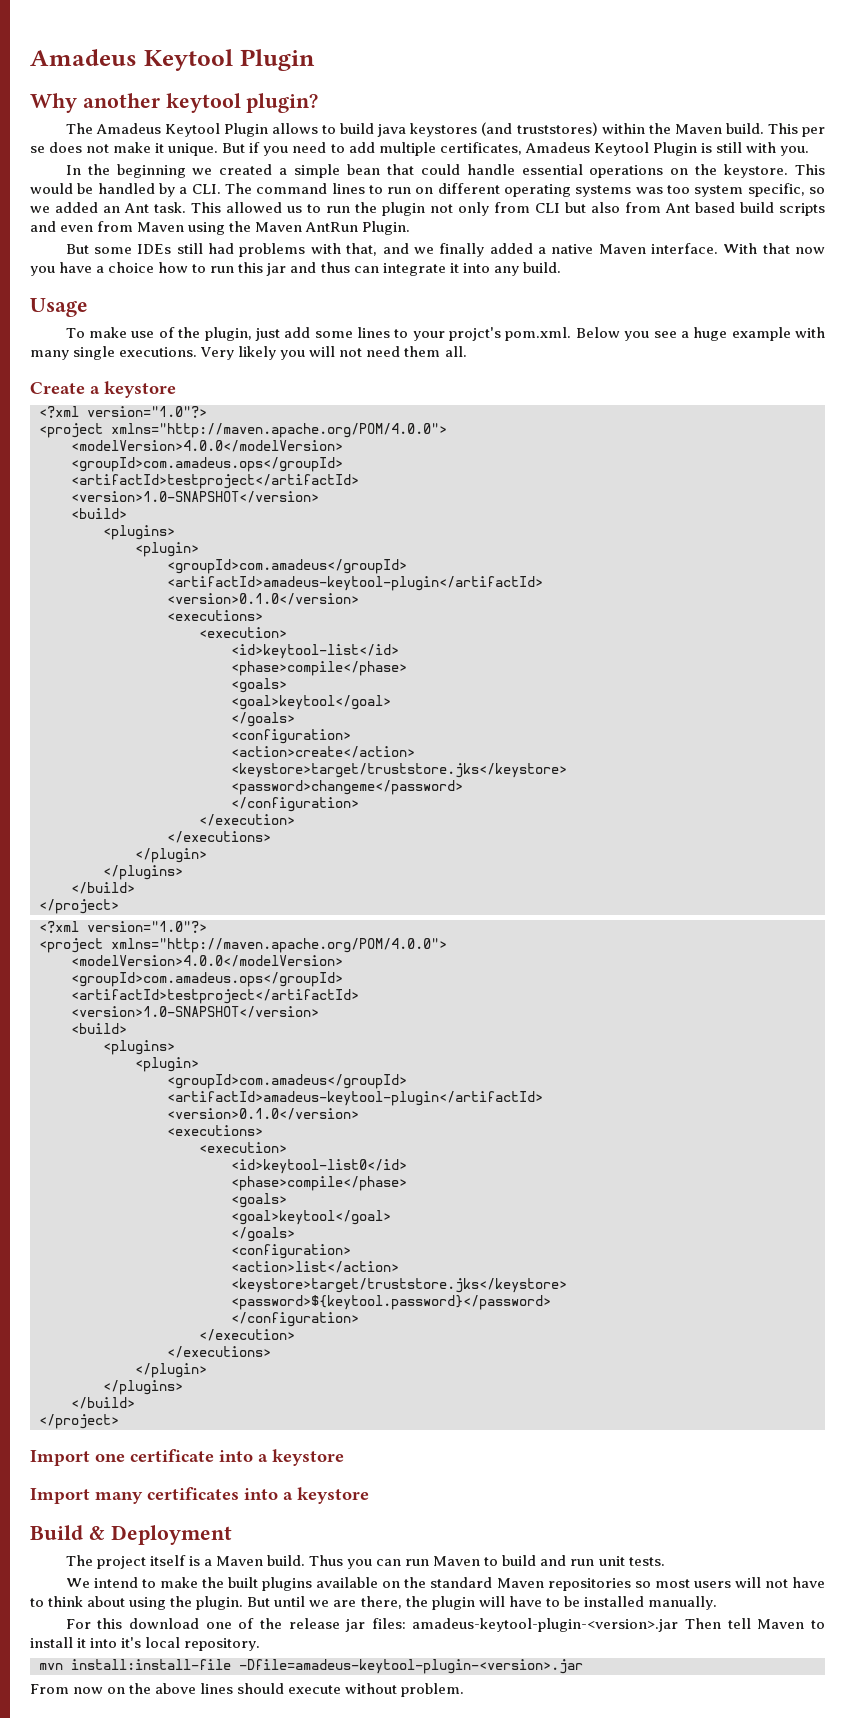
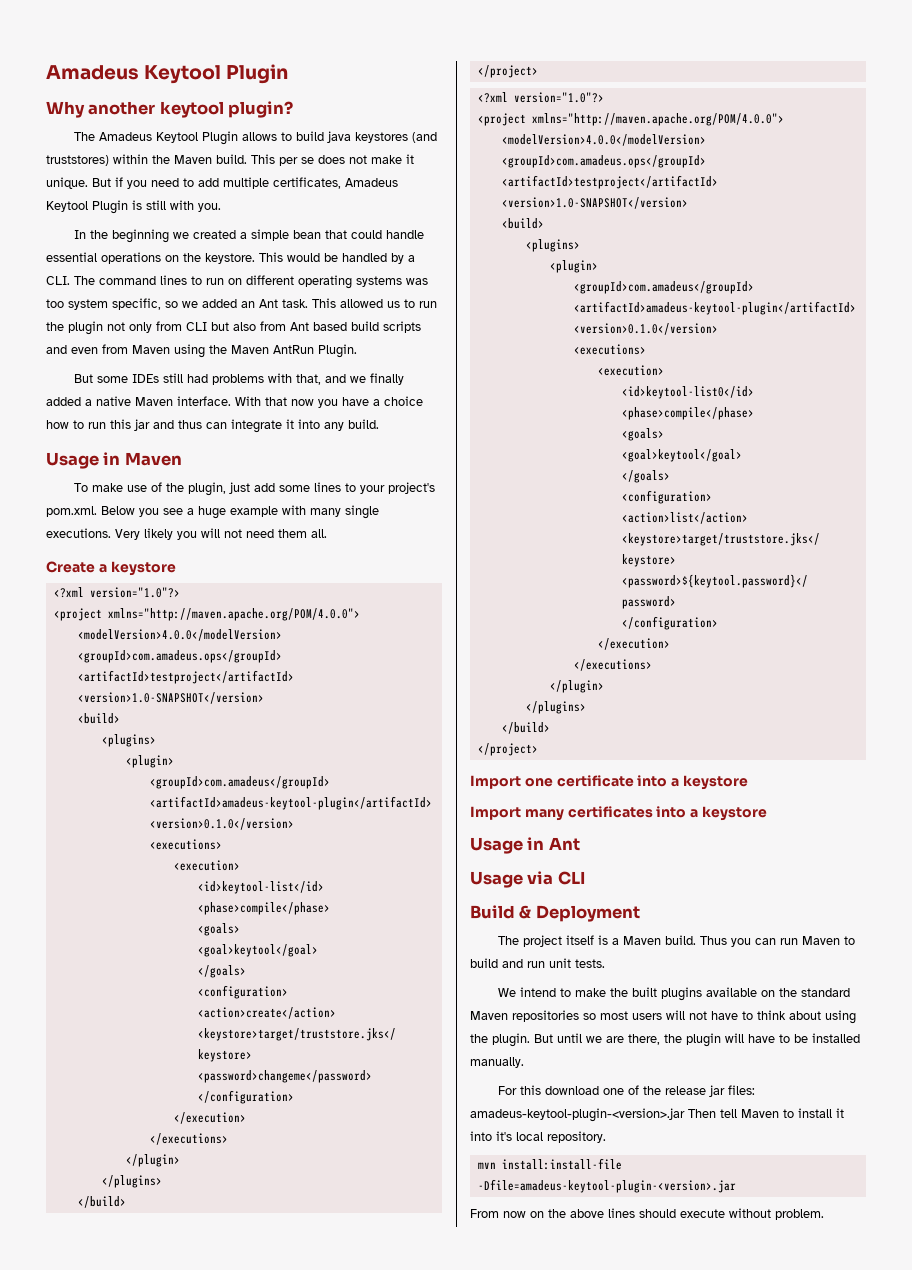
(88, 307) none -> [103,452,182,466] in Maven
[449,327,502,341] projct's -> [387,482,435,494] project's
(369, 1495) none -> [470,837,580,854] [470,871,585,888] // Usage in Ant // Usage via CLI

